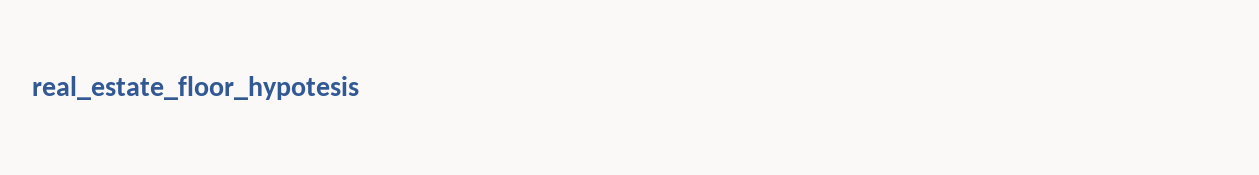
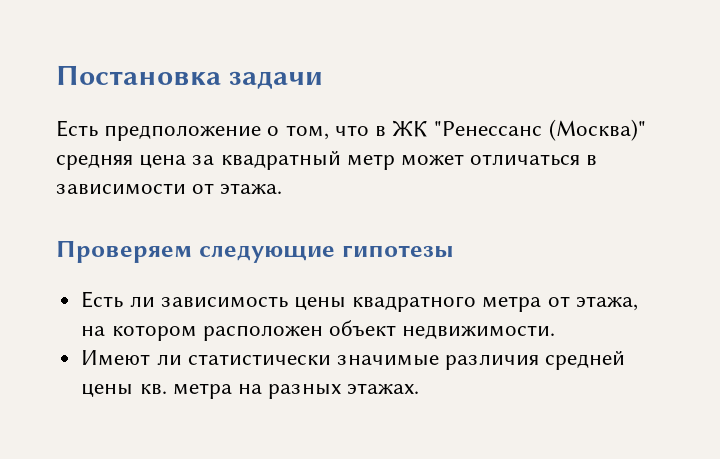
[32,76,359,100] real_estate_floor_hypotesis -> [56,65,323,89] [56,119,646,141] [56,150,598,170] [56,183,283,195] [56,240,454,263] [81,291,638,312] [81,320,556,341] [81,350,626,370] [81,383,420,399] Постановка задачи // Есть предположение о том, что в ЖК "Ренессанс (Москва)" средняя цена за квадратный метр может отличаться в зависимости от этажа. // Проверяем следующие гипотезы // Есть ли зависимость цены квадратного метра от этажа, на котором расположен объект недвижимости. // Имеют ли статистически значимые различия средней цены кв. метра на разных этажах.

